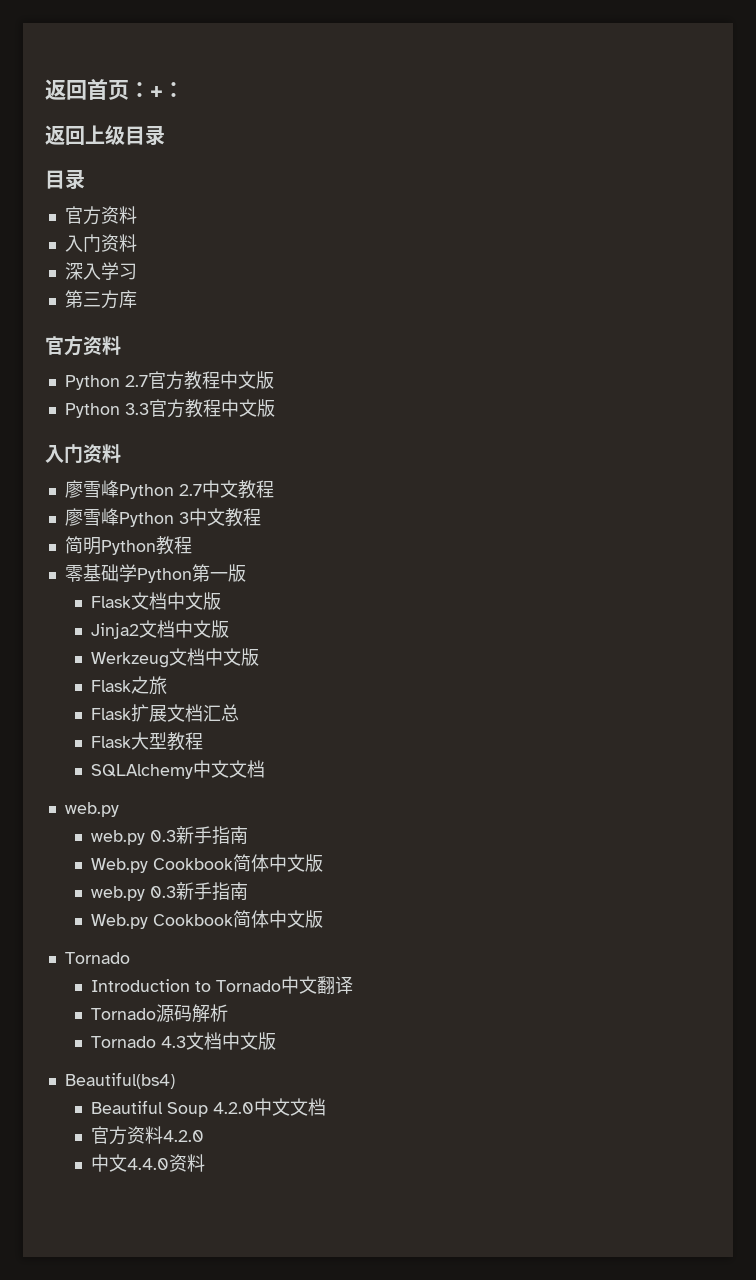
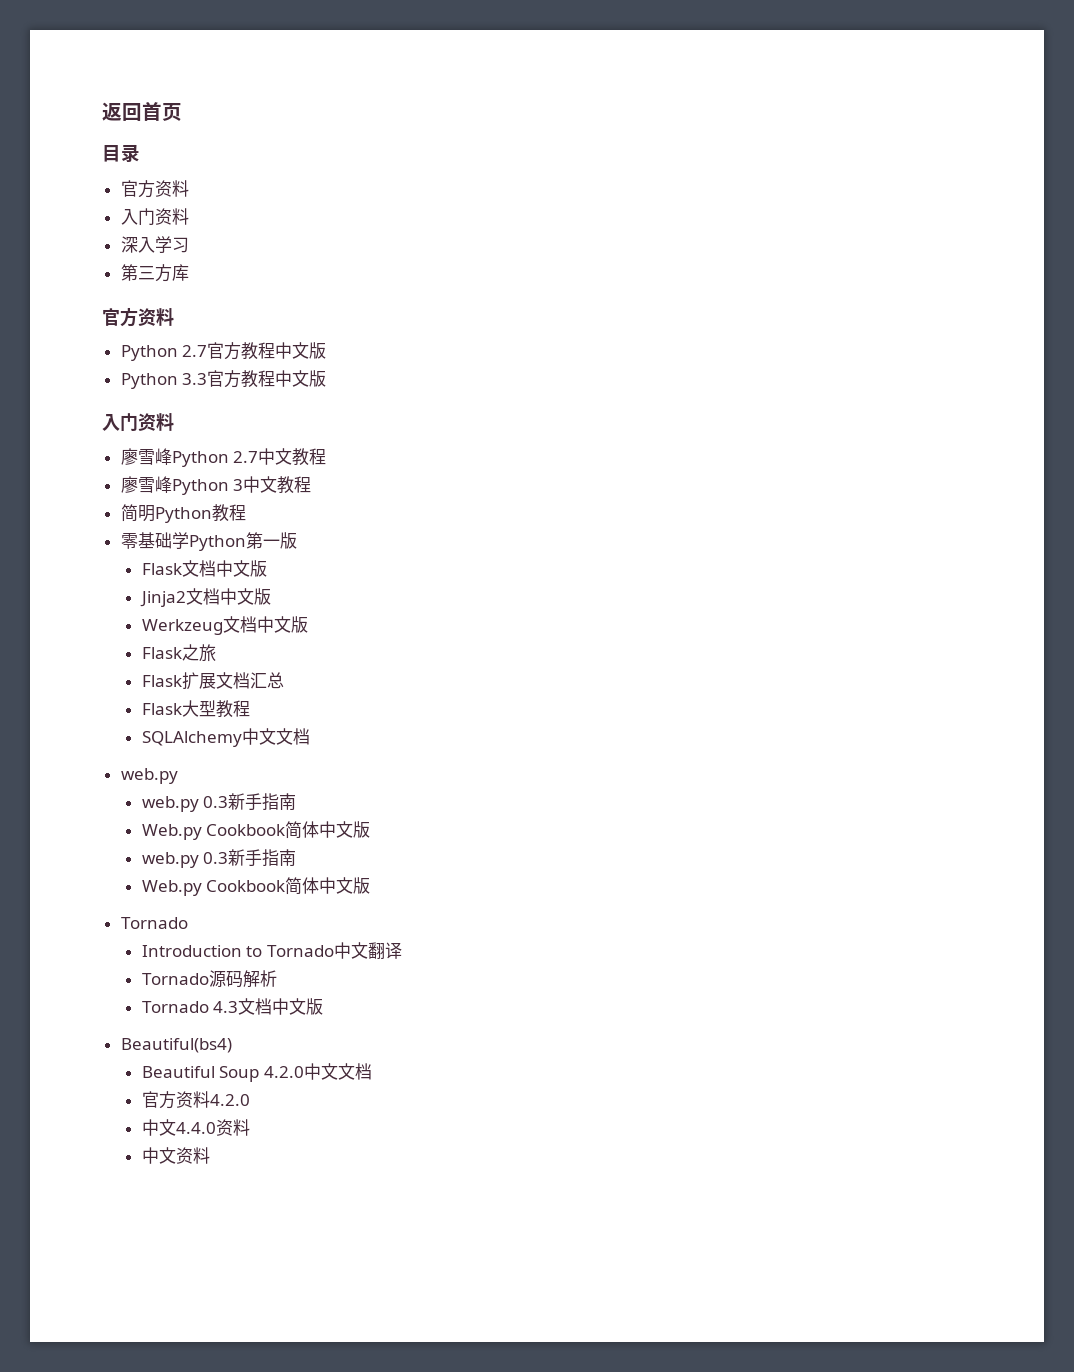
[129,82,184,97] [45,125,165,146] ：+： // 返回上级目录 -> (182, 112) none
(205, 1163) none -> [141,1147,210,1164] // 中文资料

